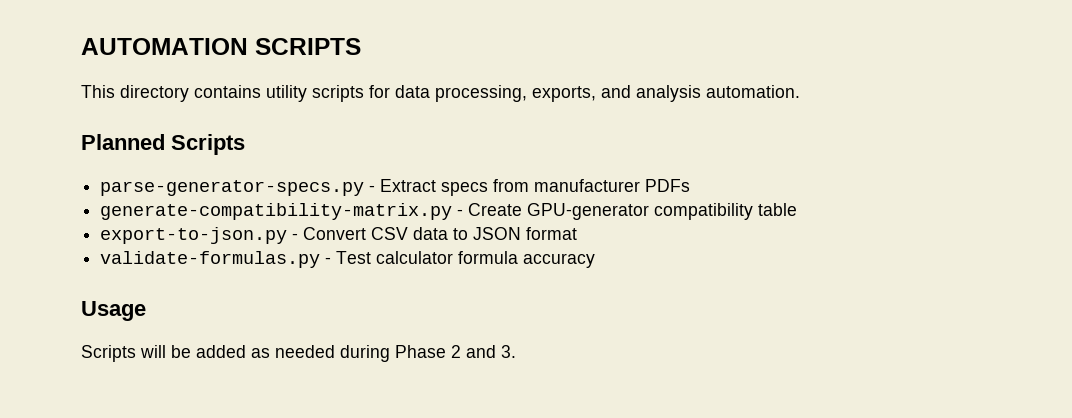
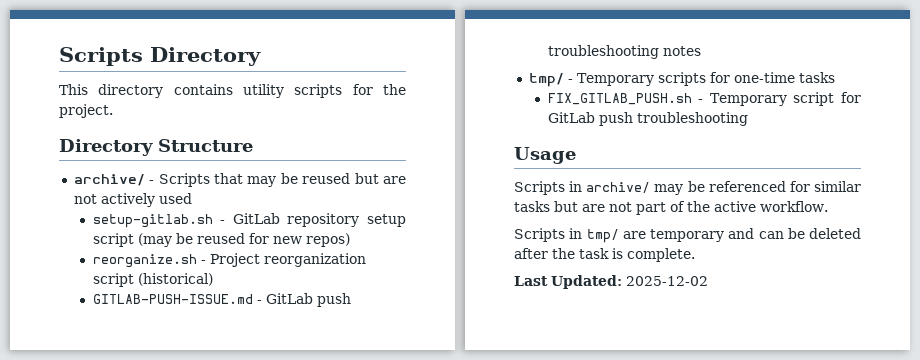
[81,38,361,55] AUTOMATION SCRIPTS -> [59,47,261,66] Scripts Directory
[395,85,800,102] [81,134,245,155] [100,179,691,196] [100,203,798,220] [100,227,578,244] [100,251,596,268] [81,301,146,321] [81,345,516,362] data processing, exports, and analysis automation. // Planned Scripts // parse-generator-specs.py - Extract specs from manufacturer PDFs // generate-compatibility-matrix.py - Create GPU-generator compatibility table // export-to-json.py - Convert CSV data to JSON format // validate-formulas.py - Test calculator formula accuracy // Usage // Scripts will be added as needed during Phase 2 and 3. -> [383,84,406,95] [59,104,113,118] [59,139,253,156] [73,173,407,187] [73,193,192,207] [92,213,407,228] [92,233,350,247] [92,253,366,268] [92,273,213,287] [92,293,351,307] [547,45,701,59] [528,72,835,87] [547,92,861,106] [547,112,748,126] [514,147,576,164] [514,181,861,195] [514,201,828,215] [514,228,861,243] [514,248,695,262] [514,275,708,289] the project. // Directory Structure // archive/ - Scripts that may be reused but are not actively used // setup-gitlab.sh - GitLab repository setup script (may be reused for new repos) // reorganize.sh - Project reorganization script (historical) // GITLAB-PUSH-ISSUE.md - GitLab push troubleshooting notes // tmp/ - Temporary scripts for one-time tasks // FIX_GITLAB_PUSH.sh - Temporary script for GitLab push troubleshooting // Usage // Scripts in archive/ may be referenced for similar tasks but are not part of the active workflow. // Scripts in tmp/ are temporary and can be deleted after the task is complete. // Last Updated: 2025-12-02

